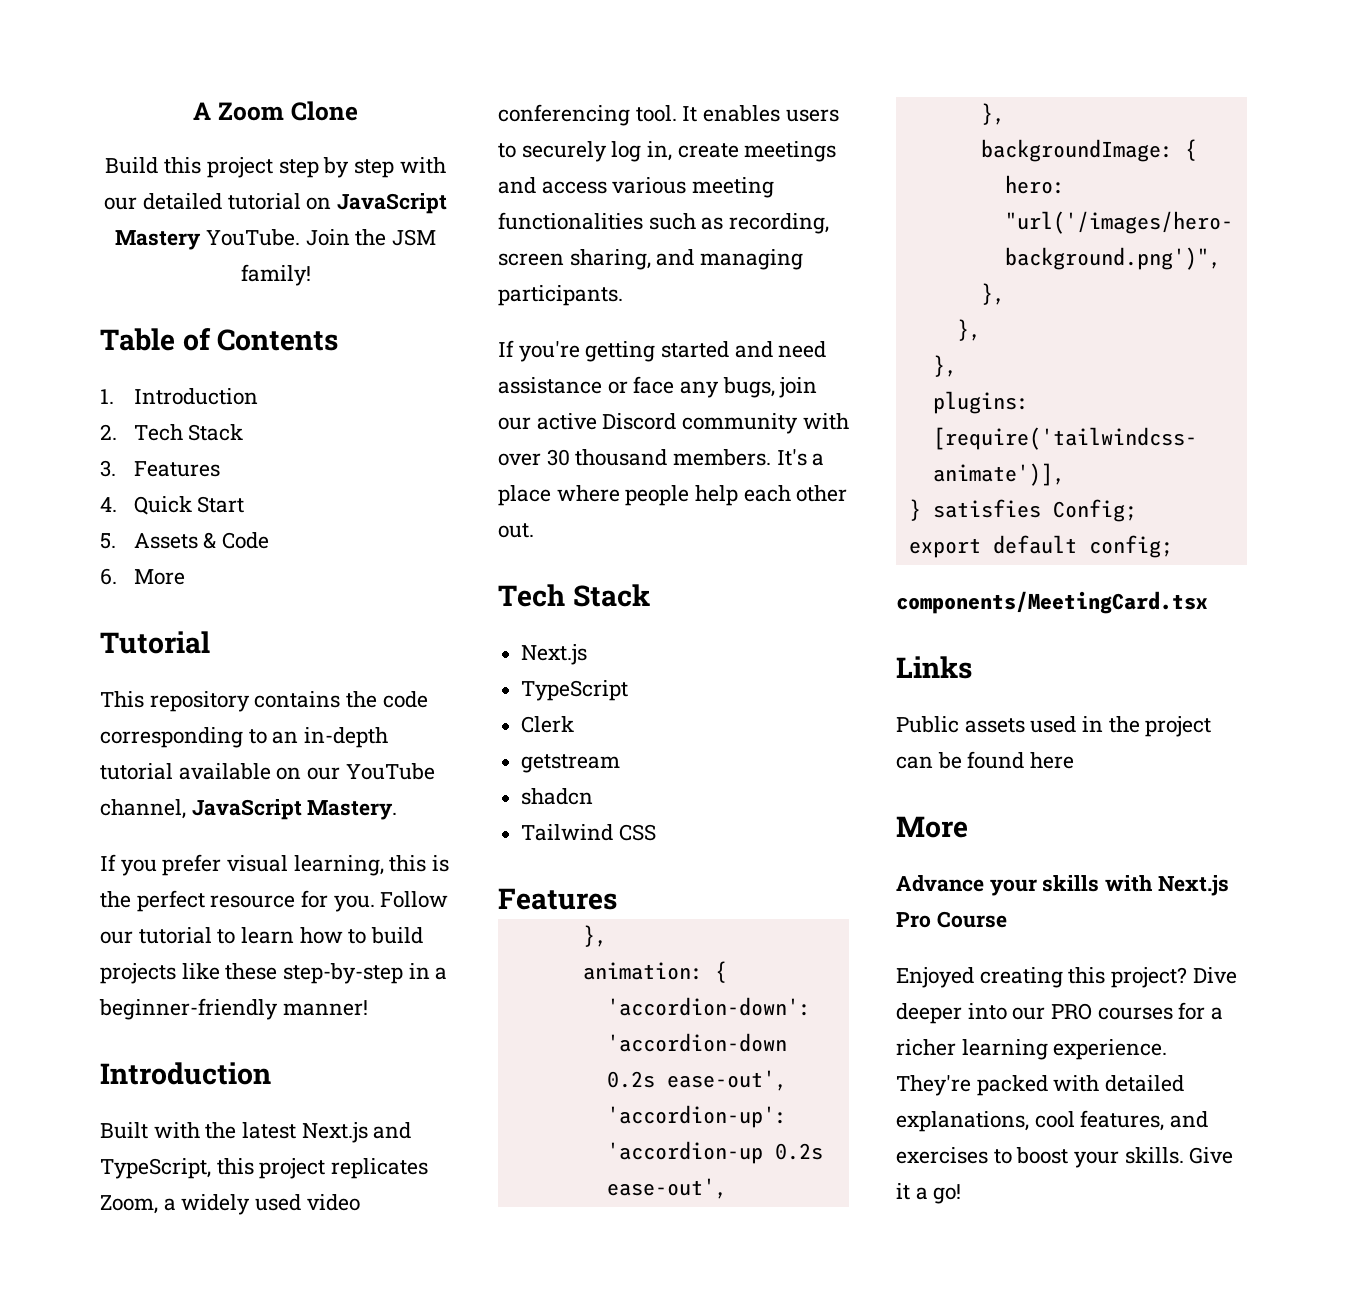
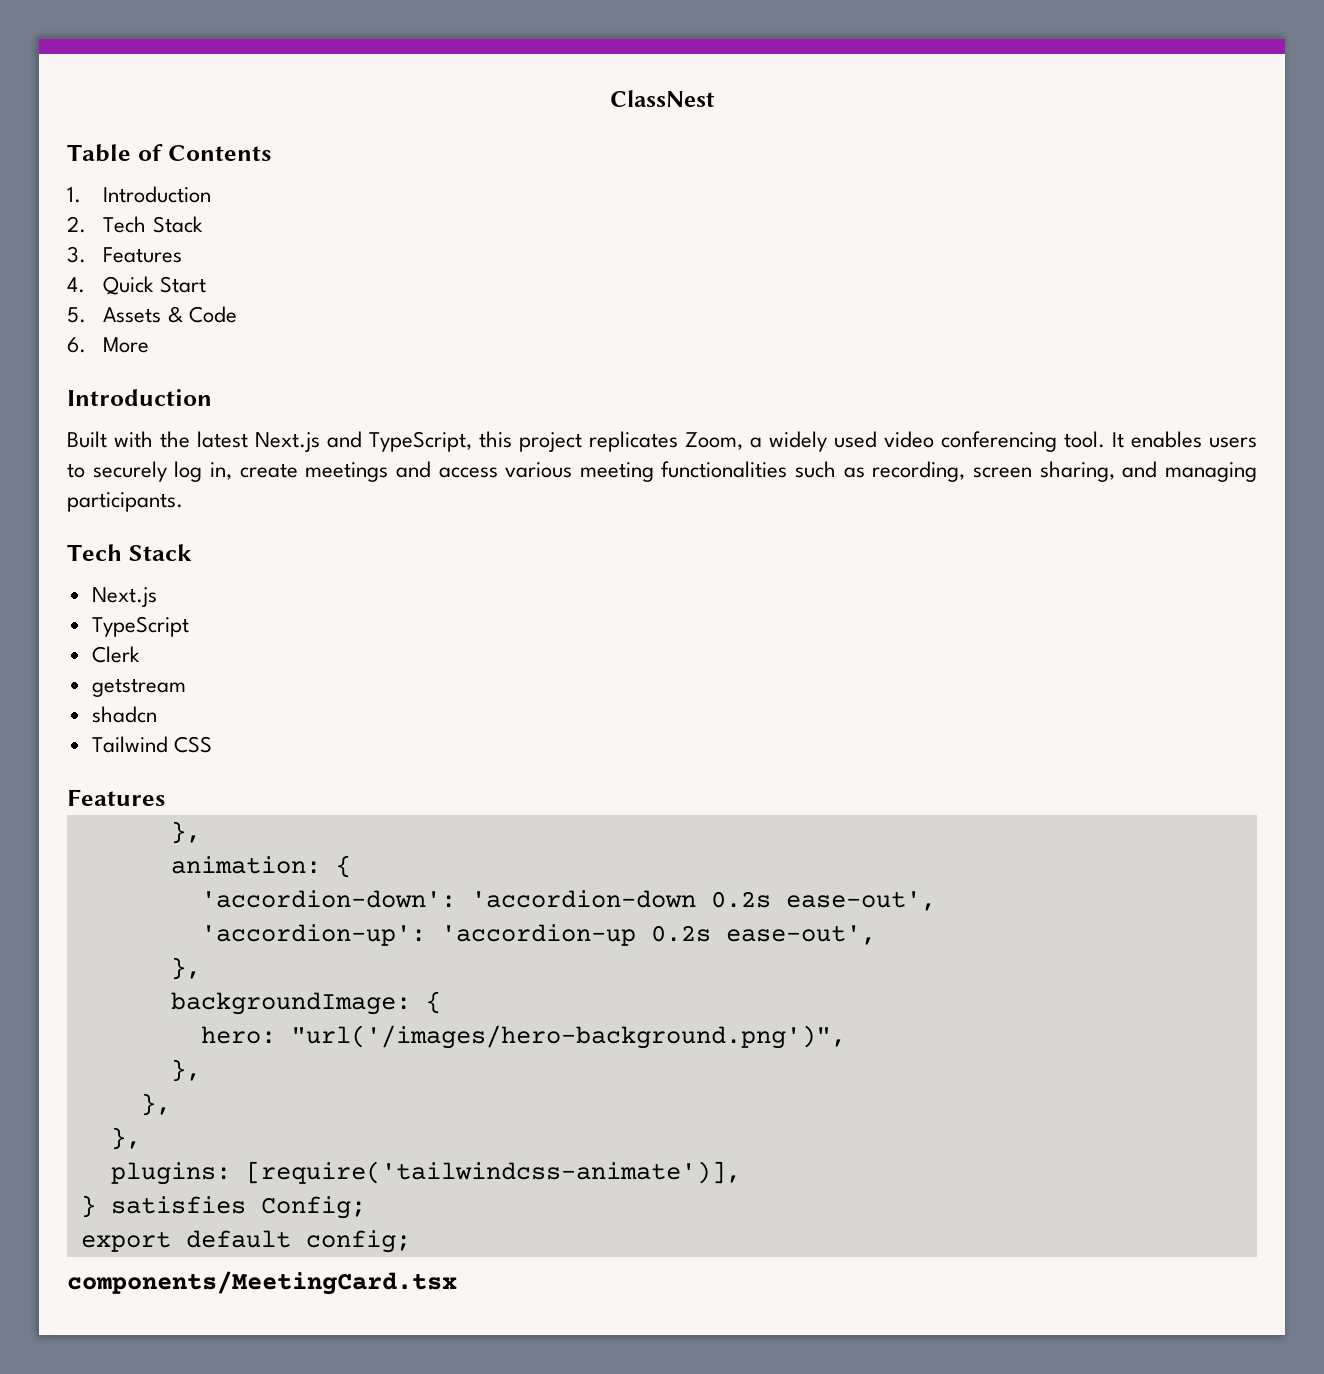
[193,101,358,121] [105,157,446,178] [104,193,447,214] [115,229,436,250] [240,264,311,286] A Zoom Clone // Build this project step by step with our detailed tutorial on JavaScript Mastery YouTube. Join the JSM family! -> [609,90,715,107] ClassNest
[100,631,210,654] [100,691,428,712] [100,727,389,748] [100,763,435,780] [100,799,398,820] [100,854,450,876] [100,890,449,912] [100,927,424,944] [100,963,448,984] [99,998,368,1020] // Tutorial // This repository contains the code corresponding to an in-depth tutorial available on our YouTube channel, JavaScript Mastery. // If you prefer visual learning, this is the perfect resource for you. Follow our tutorial to learn how to build projects like these step-by-step in a beginner-friendly manner! -> (150, 345) none
[498,340,827,362] [498,376,818,398] [498,413,849,434] [498,449,825,466] [498,485,848,506] [498,523,534,538] // If you're getting started and need assistance or face any bugs, join our active Discord community with over 30 thousand members. It's a place where people help each other out. -> (183, 502) none
[896,656,972,679] [896,716,1212,737] [896,751,1075,769] [896,816,968,838] [896,875,1229,896] [896,911,1007,928] [896,967,1237,988] [896,1002,1224,1024] [896,1039,1168,1060] [896,1075,1185,1096] [896,1110,1209,1132] [896,1147,1234,1168] [896,1183,962,1204] // Links // Public assets used in the project can be found here // More // Advance your skills with Next.js Pro Course // Enjoyed creating this project? Dive deeper into our PRO courses for a richer learning experience. They're packed with detailed explanations, cool features, and exercises to boost your skills. Give it a go! -> (457, 1283) none

